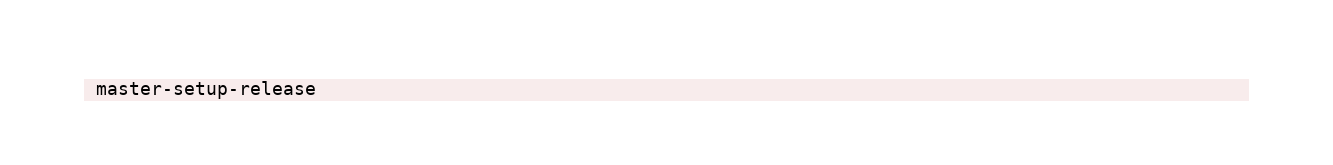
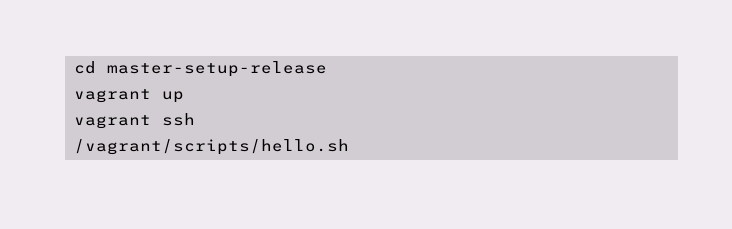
(96, 90) none -> [74,61,97,74] cd
(316, 90) none -> [74,89,185,103] [74,113,196,129] [74,139,350,155] // vagrant up // vagrant ssh // /vagrant/scripts/hello.sh

